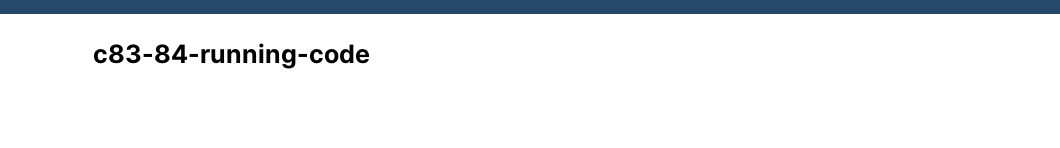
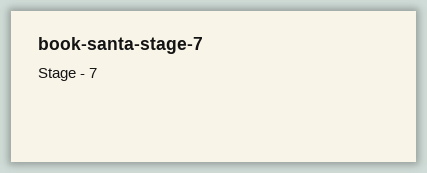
[93,43,370,69] c83-84-running-code -> [38,37,203,54] [38,68,98,81] book-santa-stage-7 // Stage - 7

